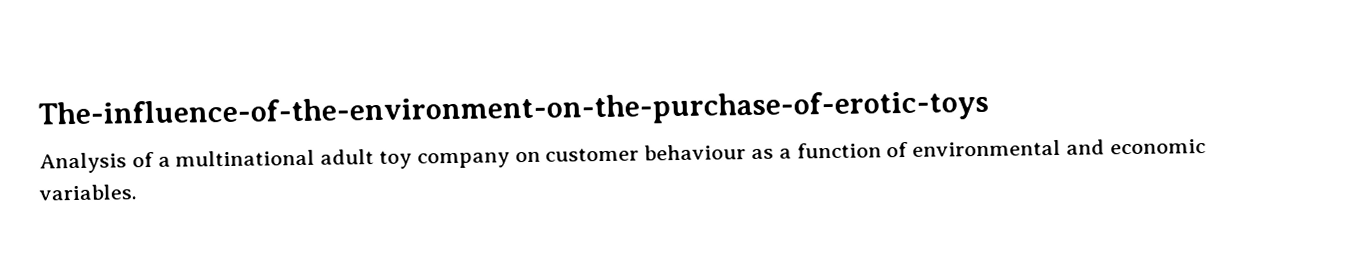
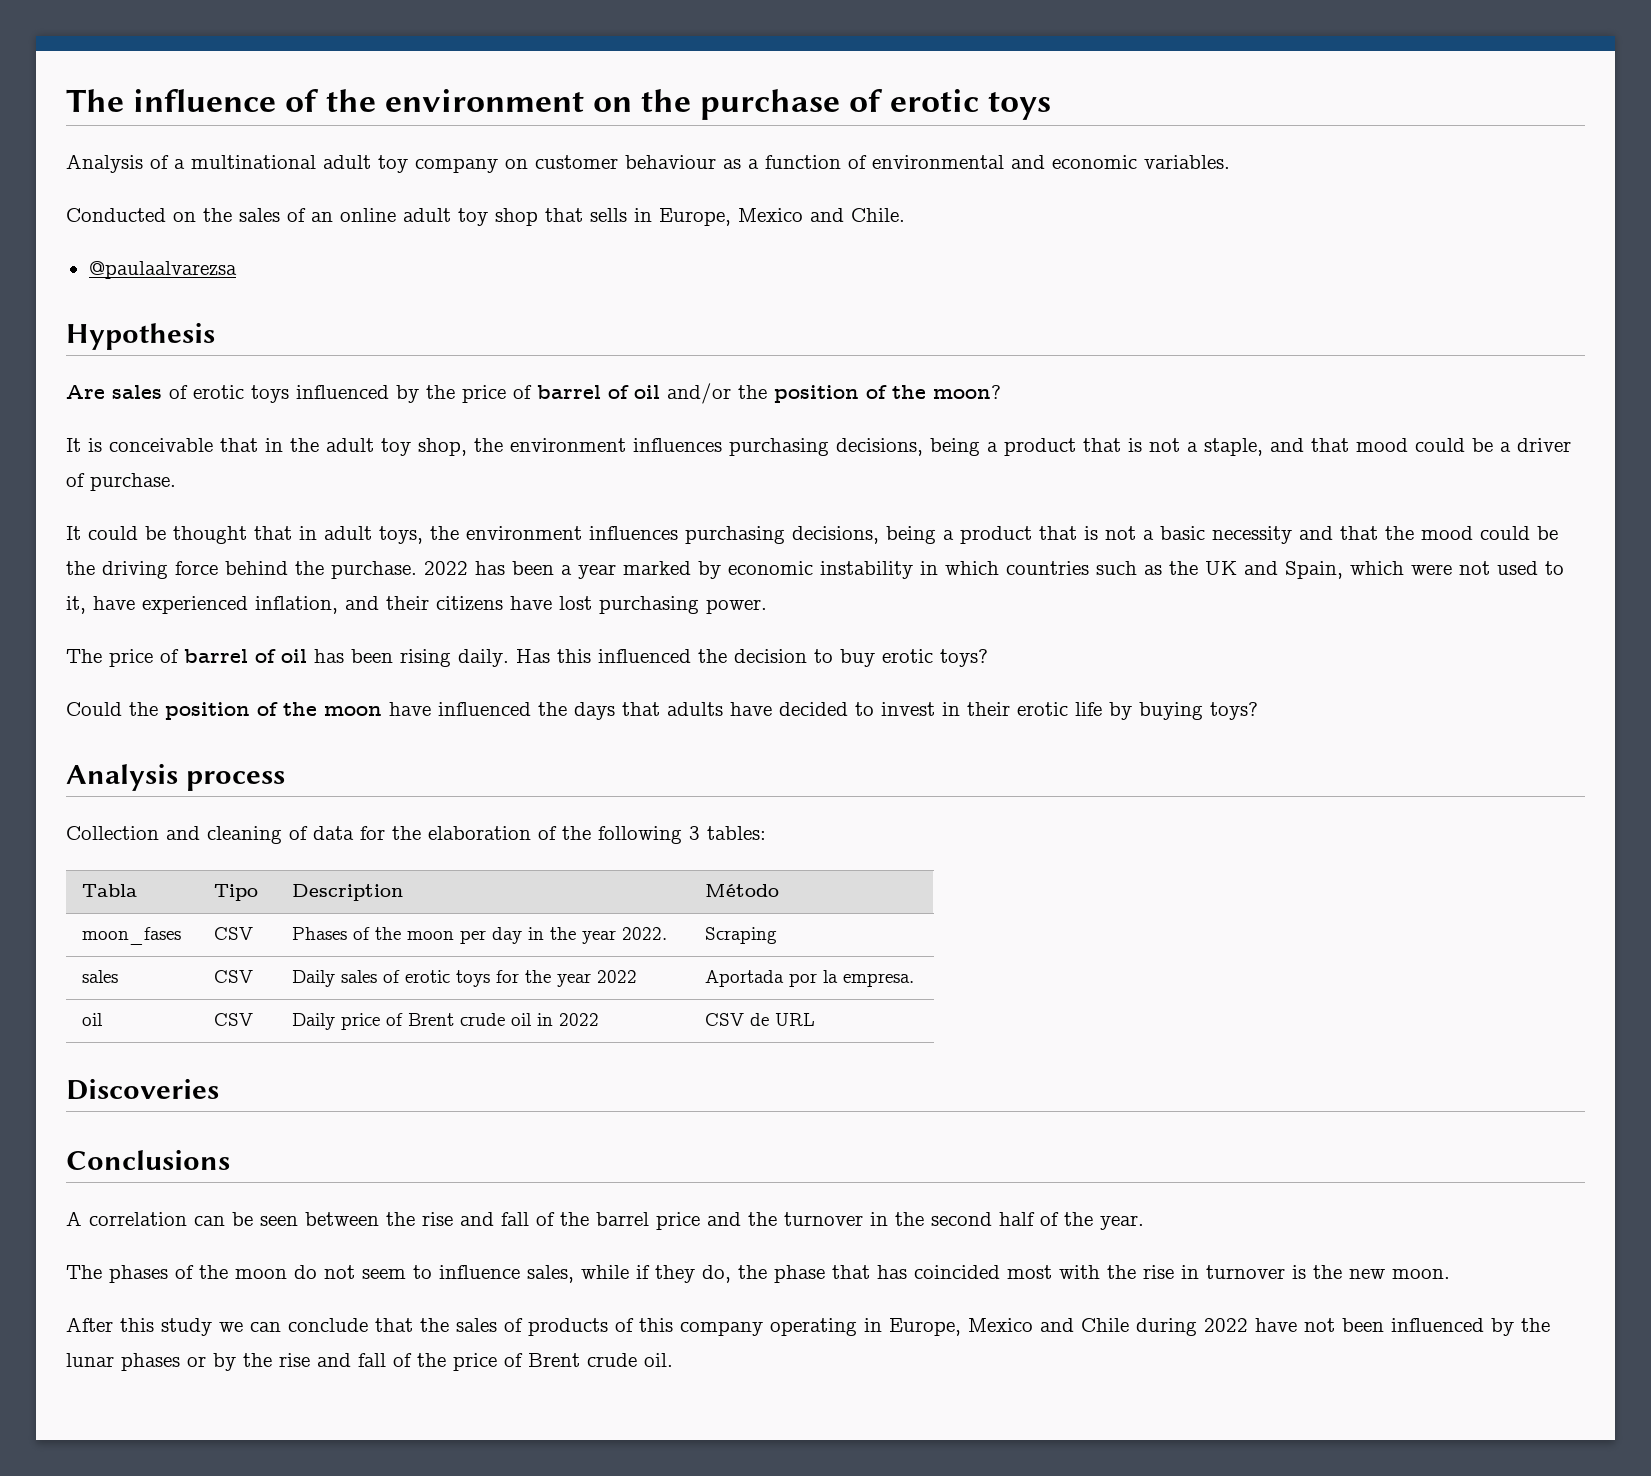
[38,89,989,132] The-influence-of-the-environment-on-the-purchase-of-erotic-toys -> [66,89,1051,120] The influence of the environment on the purchase of erotic toys
(137, 192) none -> [66,208,905,226] [88,261,237,279] [66,322,215,350] [66,383,1001,404] [66,438,1571,456] [66,473,176,491] [66,526,1558,544] [66,561,1564,579] [66,596,767,614] [66,649,988,667] [66,702,1258,720] [66,763,285,791] [66,826,766,844] [82,884,138,897] [214,884,259,901] [292,884,404,901] [705,884,780,897] [82,927,182,945] [214,927,254,940] [292,927,668,944] [705,927,778,944] [82,970,119,983] [214,970,254,983] [292,970,638,987] [705,970,915,987] [82,1013,104,1026] [214,1013,254,1026] [292,1013,600,1030] [705,1013,816,1026] [66,1078,219,1100] [66,1149,230,1170] [66,1211,1144,1230] [66,1265,1450,1283] [66,1317,1550,1336] [66,1353,673,1371] // Conducted on the sales of an online adult toy shop that sells in Europe, Mexico and Chile. // @paulaalvarezsa // Hypothesis // Are sales of erotic toys influenced by the price of barrel of oil and/or the position of the moon? // It is conceivable that in the adult toy shop, the environment influences purchasing decisions, being a product that is not a staple, and that mood could be a driver of purchase. // It could be thought that in adult toys, the environment influences purchasing decisions, being a product that is not a basic necessity and that the mood could be the driving force behind the purchase. 2022 has been a year marked by economic instability in which countries such as the UK and Spain, which were not used to it, have experienced inflation, and their citizens have lost purchasing power. // The price of barrel of oil has been rising daily. Has this influenced the decision to buy erotic toys? // Could the position of the moon have influenced the days that adults have decided to invest in their erotic life by buying toys? // Analysis process // Collection and cleaning of data for the elaboration of the following 3 tables: // Tabla | Tipo | Description | Método // moon_fases | CSV | Phases of the moon per day in the year 2022. | Scraping // sales | CSV | Daily sales of erotic toys for the year 2022 | Aportada por la empresa. // oil | CSV | Daily price of Brent crude oil in 2022 | CSV de URL // Discoveries // Conclusions // A correlation can be seen between the rise and fall of the barrel price and the turnover in the second half of the year. // The phases of the moon do not seem to influence sales, while if they do, the phase that has coincided most with the rise in turnover is the new moon. // After this study we can conclude that the sales of products of this company operating in Europe, Mexico and Chile during 2022 have not been influenced by the lunar phases or by the rise and fall of the price of Brent crude oil.

